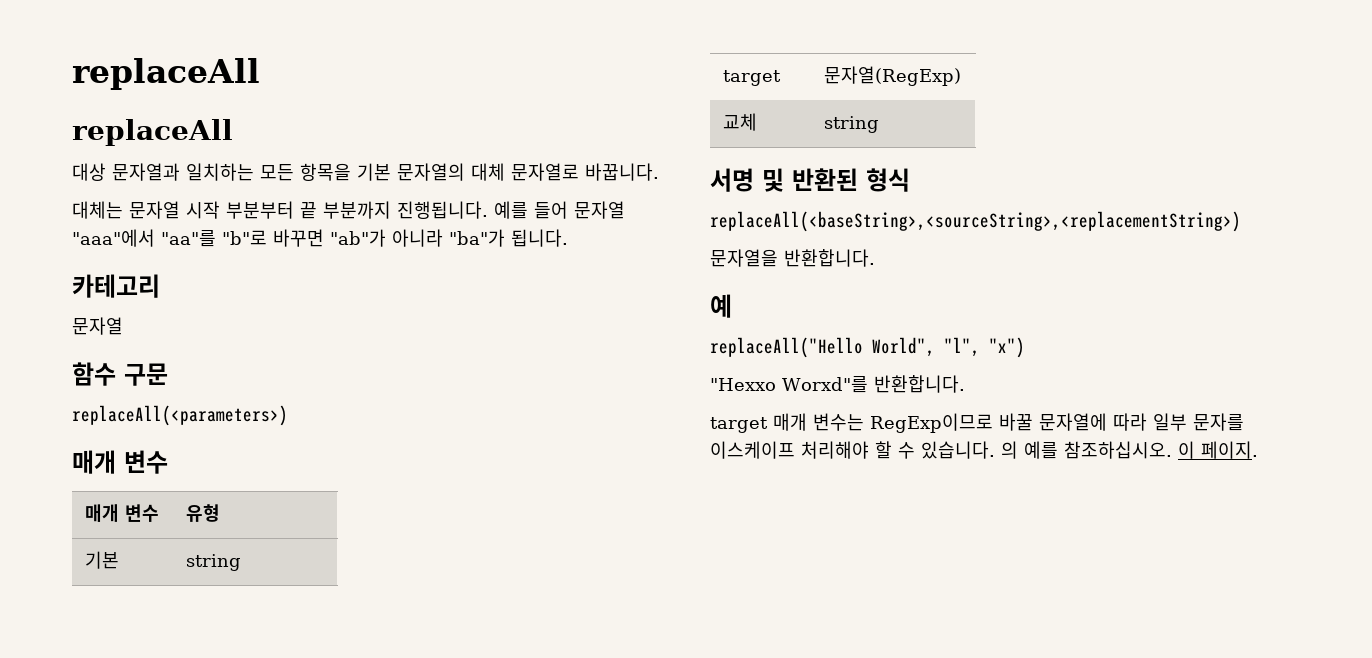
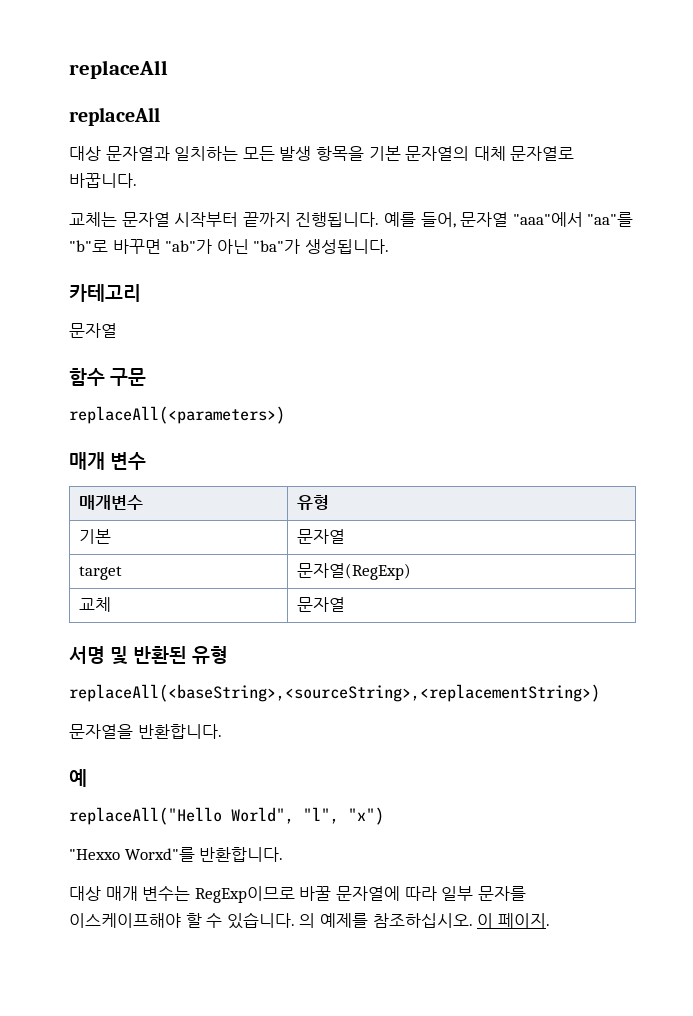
(294, 172) none -> [279,146,312,161] 발생
[72,201,391,219] 대체는 문자열 시작 부분부터 끝 부분까지 -> [69,212,291,227] 교체는 문자열 시작부터 끝까지
[534,201,568,219] 들어 -> [420,212,456,228] 들어,
[392,229,568,247] 아니라 "ba"가 됩니다. -> [216,239,389,254] 아닌 "ba"가 생성됩니다.
[84,504,159,522] 매개 변수 -> [78,495,143,510] 매개변수
[185,554,241,571] string -> [296,529,345,544] 문자열
[823,116,879,133] string -> [296,597,345,612] 문자열
[866,168,910,192] 형식 -> [191,646,228,664] 유형
[710,417,768,433] target -> [69,886,101,901] 대상
[710,441,869,459] 이스케이프 처리해야 -> [69,913,181,928] 이스케이프해야
[1024,441,1058,459] 예를 -> [319,913,368,928] 예제를

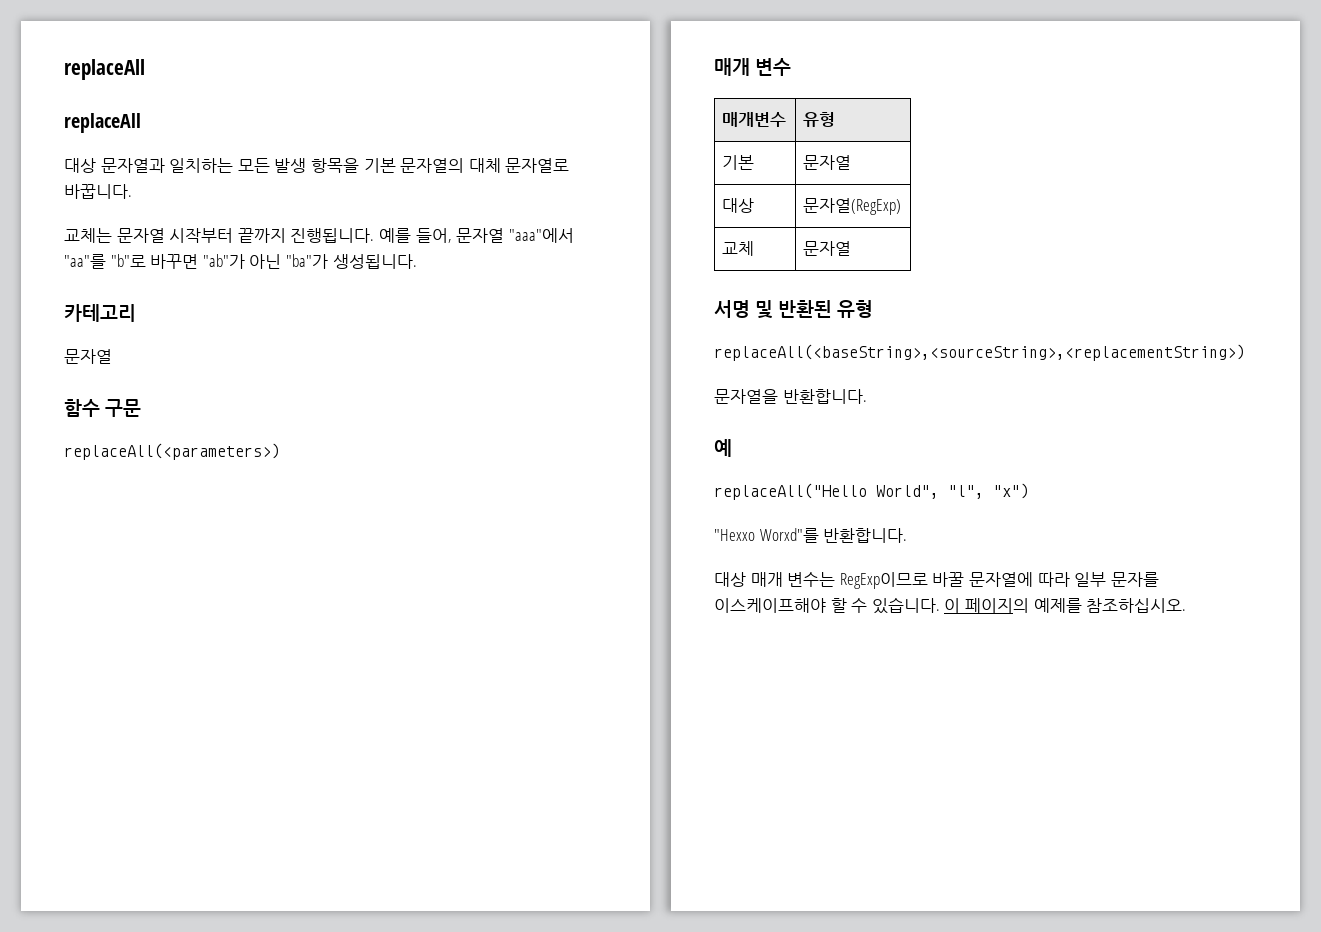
[78,566,122,580] target -> [722,198,755,213] 대상
[299,913,550,928] 의 예제를 참조하십시오. 이 페이지. -> [944,598,1187,613] 이 페이지의 예제를 참조하십시오.

